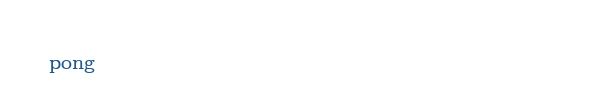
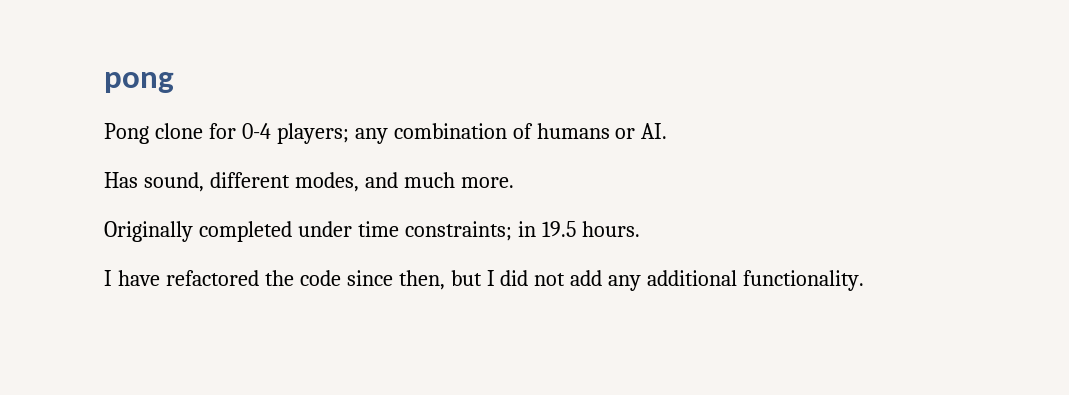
(95, 66) none -> [104,123,668,144] [104,172,514,192] [104,221,640,242] [104,270,865,291] // Pong clone for 0-4 players; any combination of humans or AI. // Has sound, different modes, and much more. // Originally completed under time constraints; in 19.5 hours. // I have refactored the code since then, but I did not add any additional functionality.

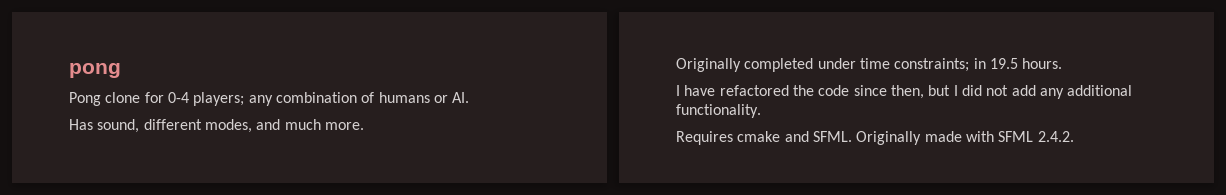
(865, 280) none -> [676,131,1074,145] // Requires cmake and SFML. Originally made with SFML 2.4.2.

